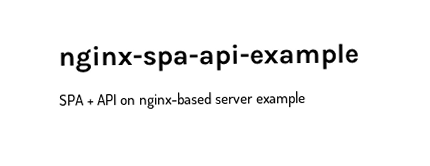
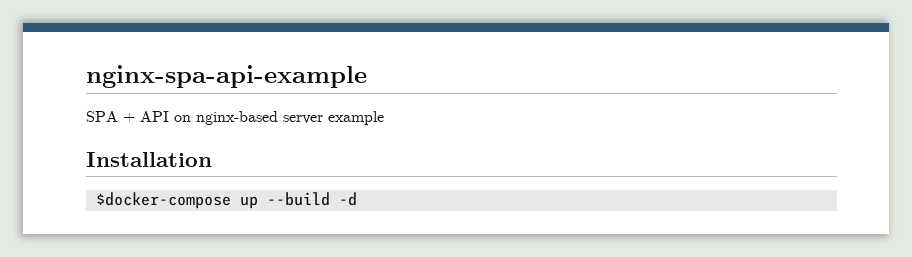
(307, 99) none -> [86,152,212,167] [95,192,357,209] // Installation // $docker-compose up --build -d

